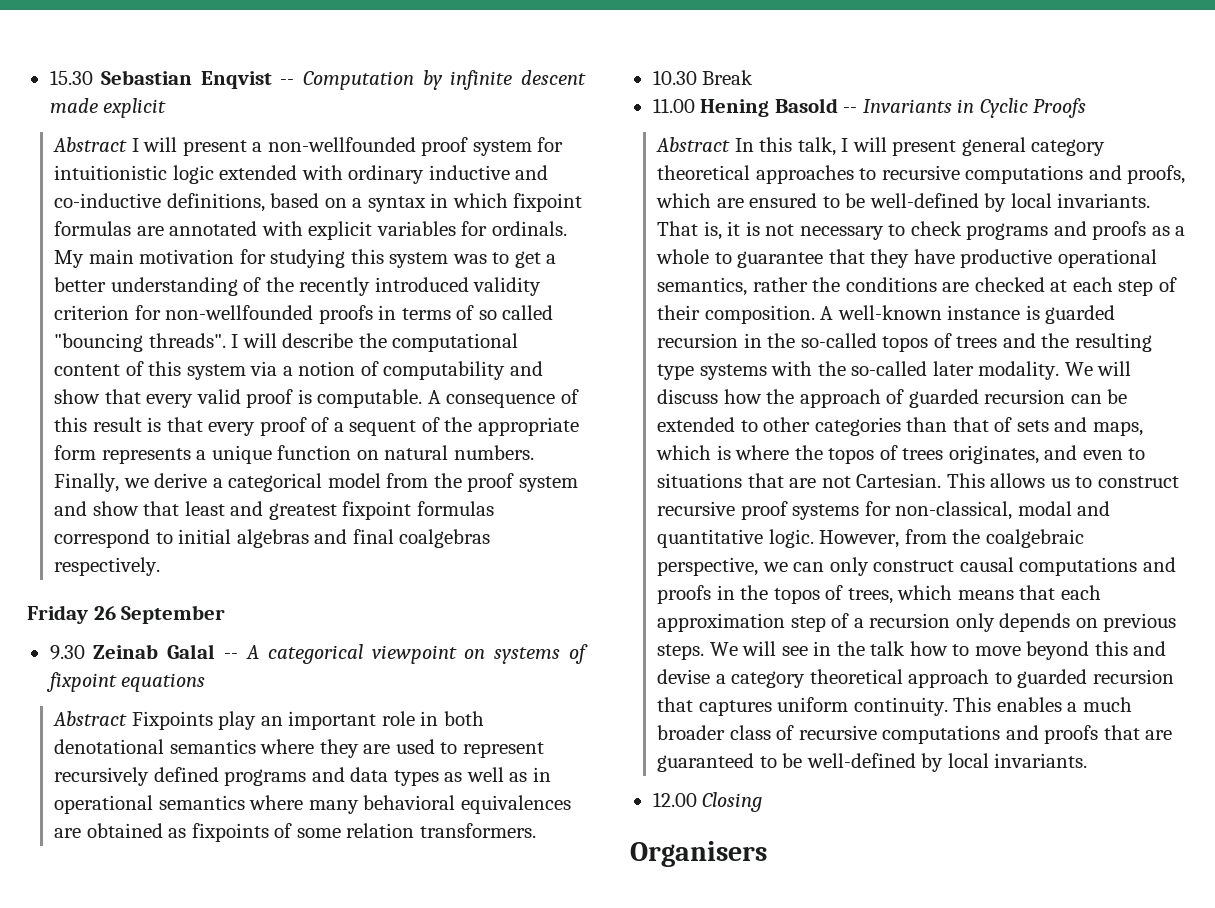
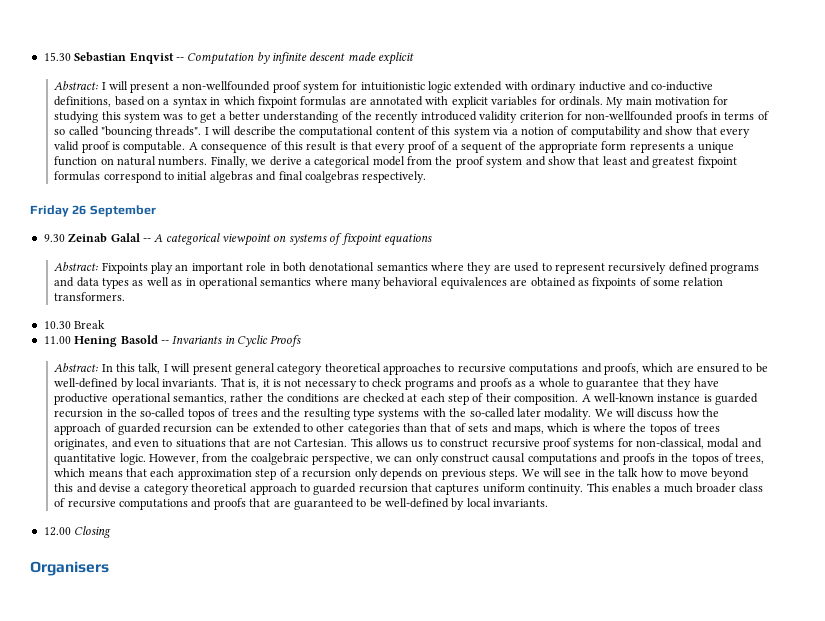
[52,137,127,152] Abstract -> [54,81,99,90] Abstract:
[52,711,127,726] Abstract -> [54,262,99,271] Abstract:
[655,137,730,152] Abstract -> [54,363,99,372] Abstract:

